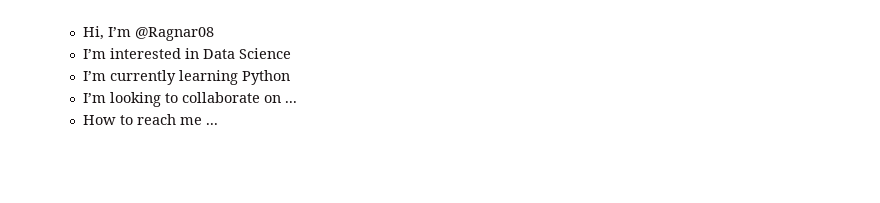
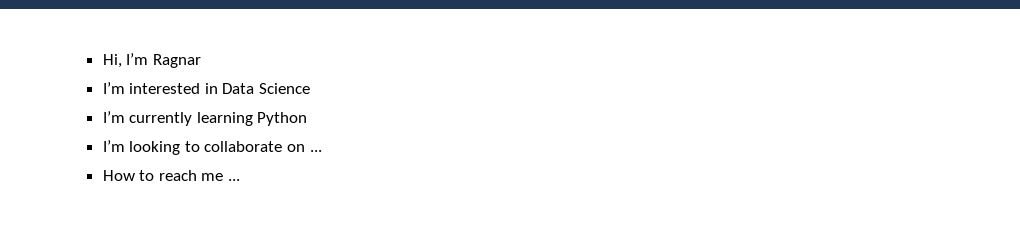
[134,27,214,41] @Ragnar08 -> [152,54,201,68] Ragnar

